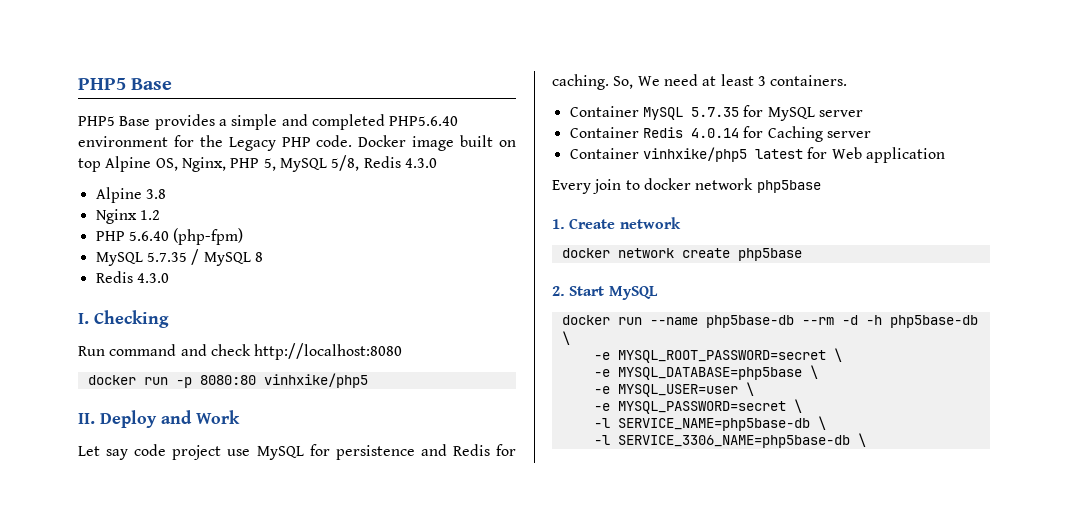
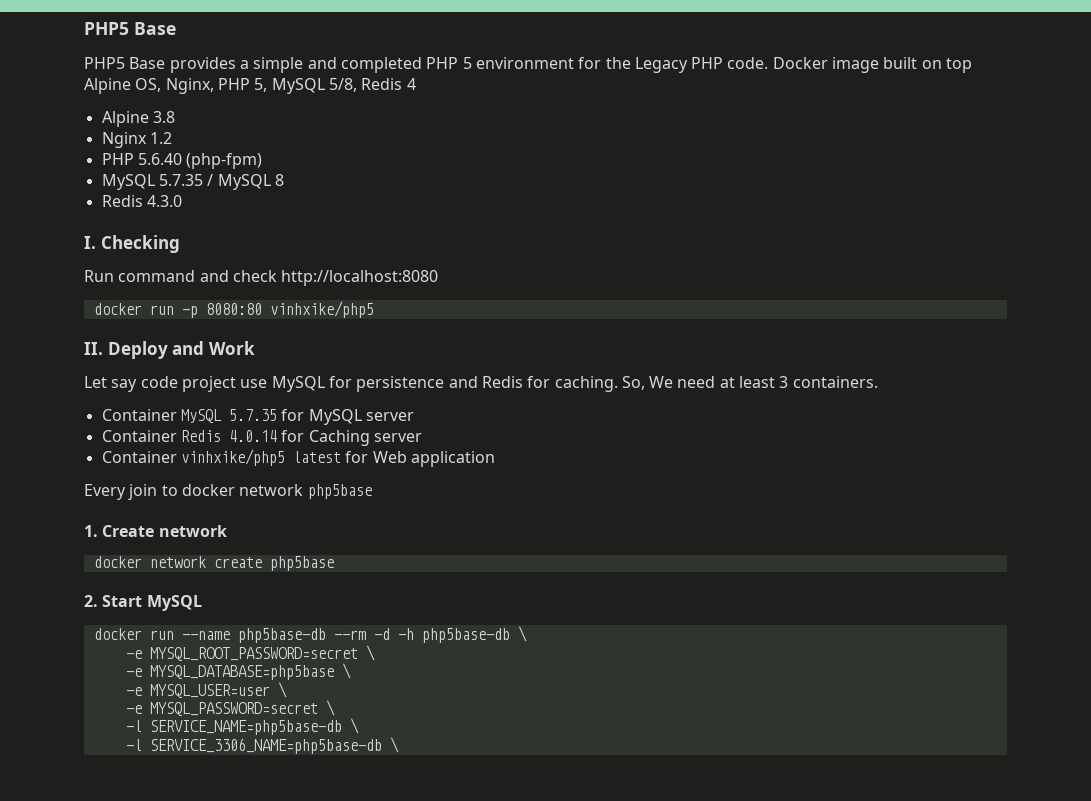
[389,116,459,126] PHP5.6.40 -> [426,57,472,69] PHP 5
[404,158,437,168] 4.3.0 -> [406,78,416,90] 4

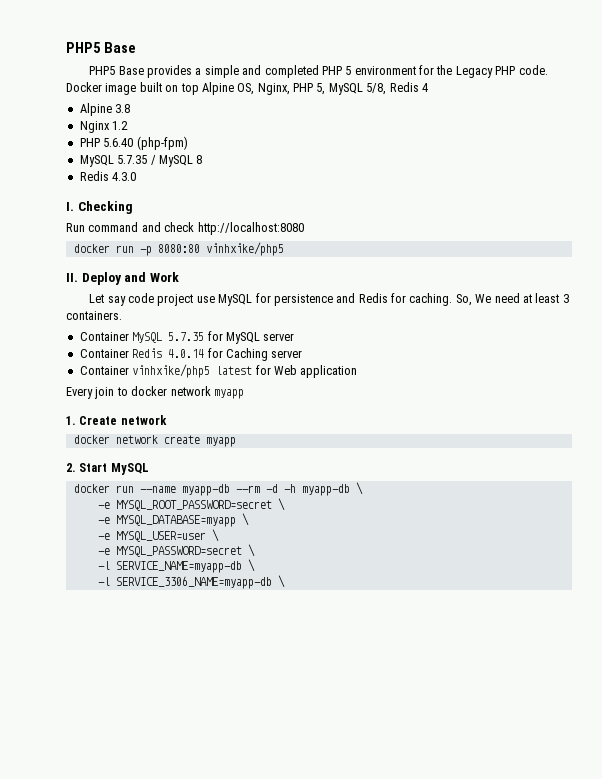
[307,484,372,499] php5base -> [213,389,244,399] myapp
[269,556,334,571] php5base -> [205,437,236,447] myapp
[237,628,326,643] php5base-db -> [181,484,230,496] myapp-db
[421,628,510,643] php5base-db -> [301,484,350,496] myapp-db
[149,665,334,680] MYSQL_DATABASE=php5base -> [115,515,236,527] MYSQL_DATABASE=myapp
[149,718,359,735] [125,738,382,754] SERVICE_NAME=php5base-db \ // -l SERVICE_3306_NAME=php5base-db -> [115,559,255,573] [97,576,272,589] SERVICE_NAME=myapp-db \ // -l SERVICE_3306_NAME=myapp-db

